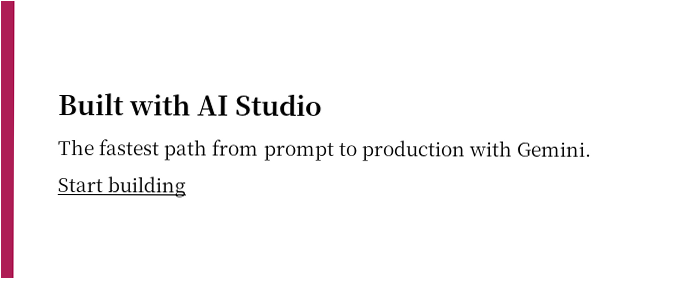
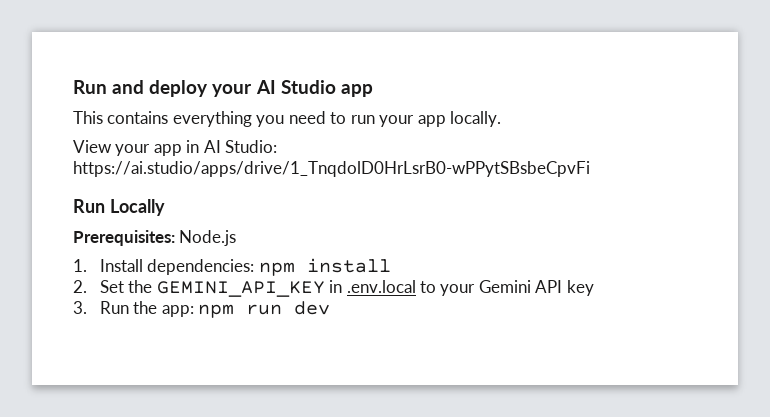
[58,93,324,116] [57,139,592,162] [57,176,187,198] Built with AI Studio // The fastest path from prompt to production with Gemini. // Start building -> [73,80,373,97] [73,111,502,127] [73,140,278,156] [73,161,590,177] [73,199,165,216] [73,230,237,246] [73,258,391,276] [73,280,594,297] [73,301,331,318] Run and deploy your AI Studio app // This contains everything you need to run your app locally. // View your app in AI Studio: https://ai.studio/apps/drive/1_TnqdolD0HrLsrB0-wPPytSBsbeCpvFi // Run Locally // Prerequisites: Node.js // 1. Install dependencies: npm install // 2. Set the GEMINI_API_KEY in .env.local to your Gemini API key // 3. Run the app: npm run dev

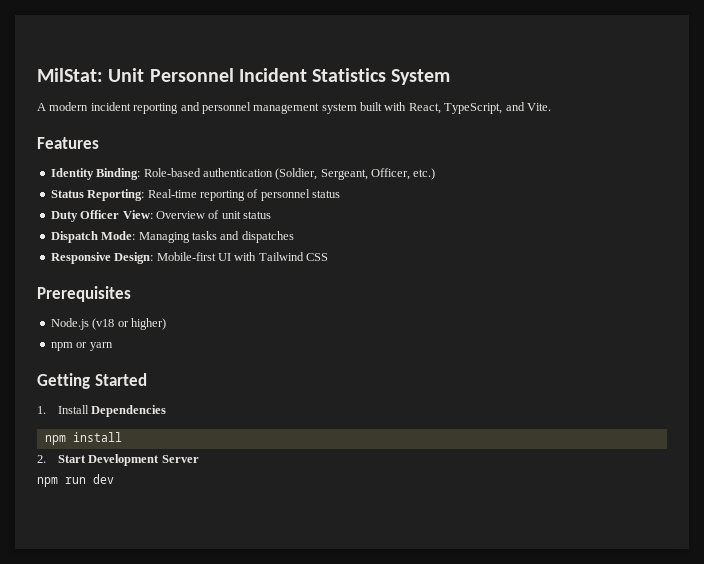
[73,80,373,97] [73,111,502,127] [73,140,278,156] [73,161,590,177] [73,199,165,216] [73,230,237,246] Run and deploy your AI Studio app // This contains everything you need to run your app locally. // View your app in AI Studio: https://ai.studio/apps/drive/1_TnqdolD0HrLsrB0-wPPytSBsbeCpvFi // Run Locally // Prerequisites: Node.js -> [37,68,451,85] [37,102,551,114] [37,137,99,149] [50,168,436,180] [50,189,340,201] [50,210,271,222] [50,231,294,243] [50,252,328,264] [37,286,131,302] [50,318,166,330] [50,342,113,351] [37,373,147,389] MilStat: Unit Personnel Incident Statistics System // A modern incident reporting and personnel management system built with React, TypeScript, and Vite. // Features // Identity Binding: Role-based authentication (Soldier, Sergeant, Officer, etc.) // Status Reporting: Real-time reporting of personnel status // Duty Officer View: Overview of unit status // Dispatch Mode: Managing tasks and dispatches // Responsive Design: Mobile-first UI with Tailwind CSS // Prerequisites // Node.js (v18 or higher) // npm or yarn // Getting Started
[147,259,255,275] dependencies: -> [91,405,167,417] Dependencies //
[99,280,594,297] [73,301,194,317] Set the GEMINI_API_KEY in .env.local to your Gemini API key // 3. Run the app: -> [58,454,199,466] Start Development Server //

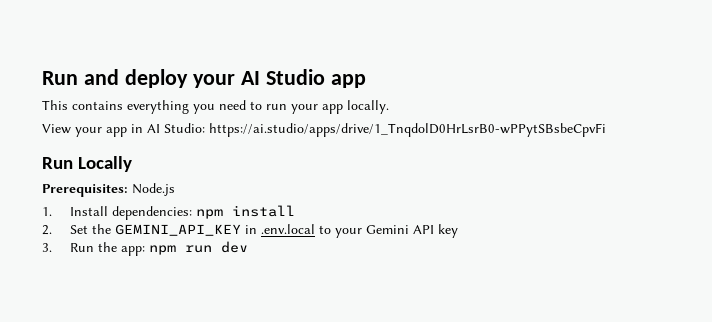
[37,68,451,85] [37,102,551,114] [37,137,99,149] [50,168,436,180] [50,189,340,201] [50,210,271,222] [50,231,294,243] [50,252,328,264] [37,286,131,302] [50,318,166,330] [50,342,113,351] [37,373,147,389] MilStat: Unit Personnel Incident Statistics System // A modern incident reporting and personnel management system built with React, TypeScript, and Vite. // Features // Identity Binding: Role-based authentication (Soldier, Sergeant, Officer, etc.) // Status Reporting: Real-time reporting of personnel status // Duty Officer View: Overview of unit status // Dispatch Mode: Managing tasks and dispatches // Responsive Design: Mobile-first UI with Tailwind CSS // Prerequisites // Node.js (v18 or higher) // npm or yarn // Getting Started -> [42,69,366,88] [42,100,389,114] [42,123,606,137] [42,156,133,172] [42,183,175,197] Run and deploy your AI Studio app // This contains everything you need to run your app locally. // View your app in AI Studio: https://ai.studio/apps/drive/1_TnqdolD0HrLsrB0-wPPytSBsbeCpvFi // Run Locally // Prerequisites: Node.js
[91,405,167,417] Dependencies // -> [111,206,192,220] dependencies:
[58,454,199,466] Start Development Server // -> [69,224,458,238] [42,242,145,256] Set the GEMINI_API_KEY in .env.local to your Gemini API key // 3. Run the app:

